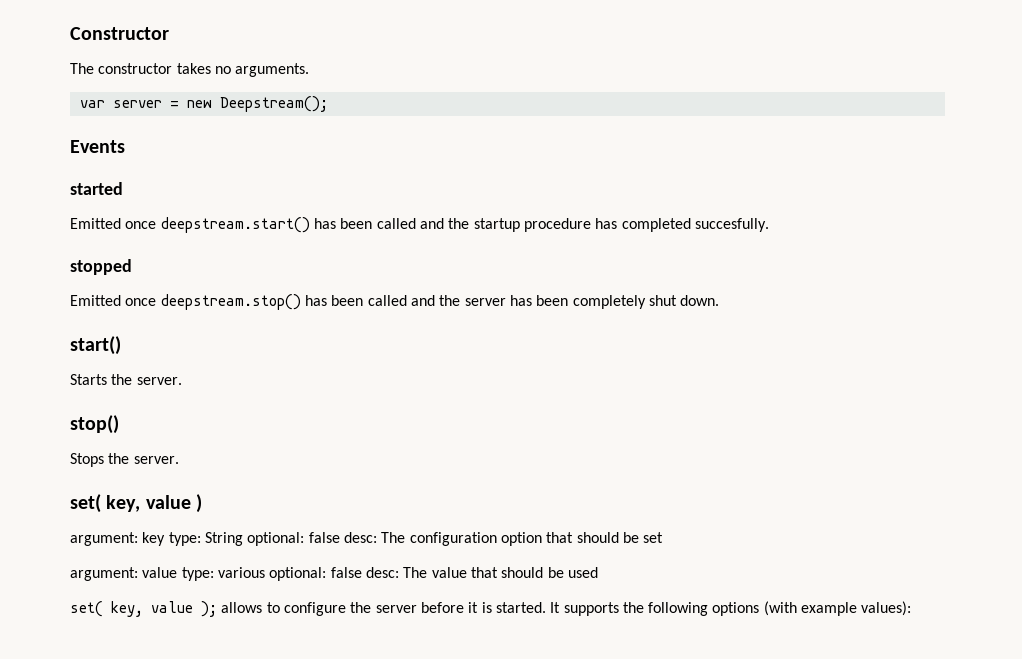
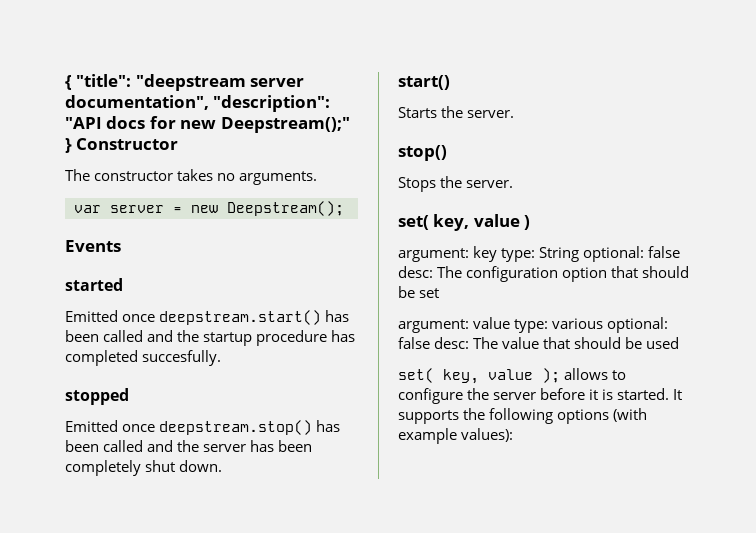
(70, 33) none -> [65,74,305,91] [65,95,331,112] [65,116,350,133] [65,138,72,153] { "title": "deepstream server documentation", "description": "API docs for new Deepstream();" }

